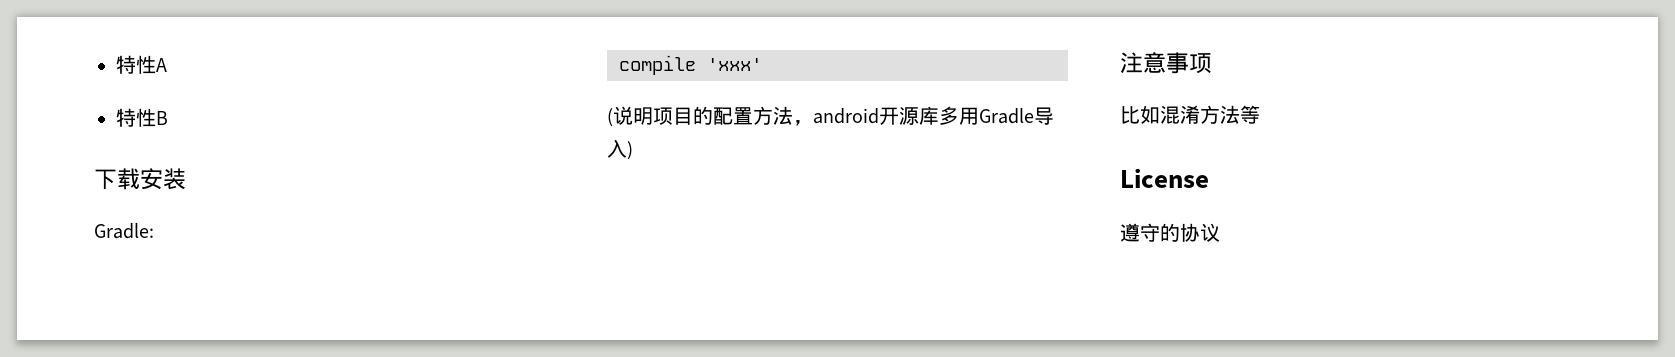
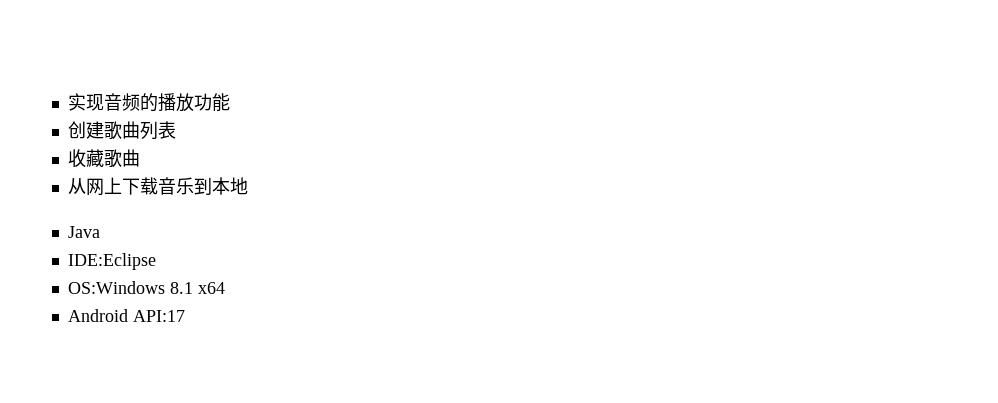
[116,55,167,74] [116,108,168,127] [94,168,186,190] [94,223,154,239] [619,55,762,75] [607,106,1054,127] [607,139,633,160] [1120,52,1212,74] [1120,105,1260,124] [1120,168,1209,188] [1120,223,1220,242] 特性A // 特性B // 下载安装 // Gradle: // compile 'xxx' // (说明项目的配置方法，android开源库多用Gradle导入) // 注意事项 // 比如混淆方法等 // License // 遵守的协议 -> [67,93,230,112] [67,121,176,140] [67,149,140,168] [67,177,248,196] [67,226,100,238] [67,253,156,270] [67,281,225,294] [67,309,185,322] 实现音频的播放功能 // 创建歌曲列表 // 收藏歌曲 // 从网上下载音乐到本地 // Java // IDE:Eclipse // OS:Windows 8.1 x64 // Android API:17

